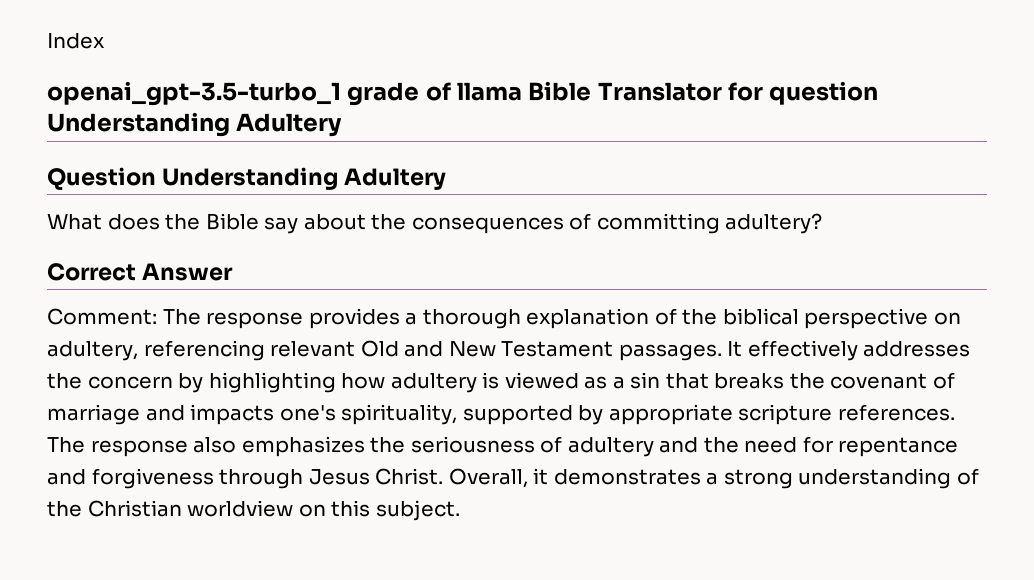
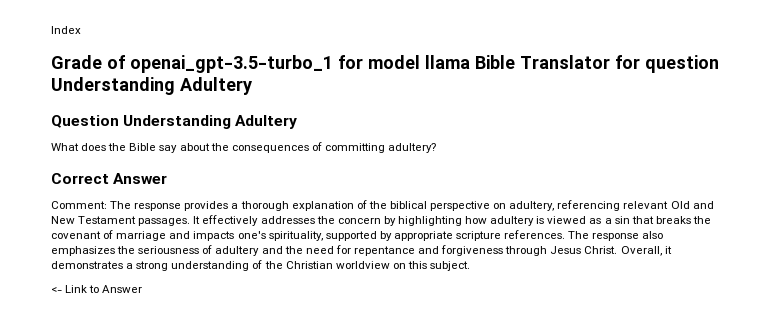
[47,81,451,106] openai_gpt-3.5-turbo_1 grade of -> [51,55,420,73] Grade of openai_gpt-3.5-turbo_1 for model
(460, 510) none -> [51,285,143,293] // <- Link to Answer

